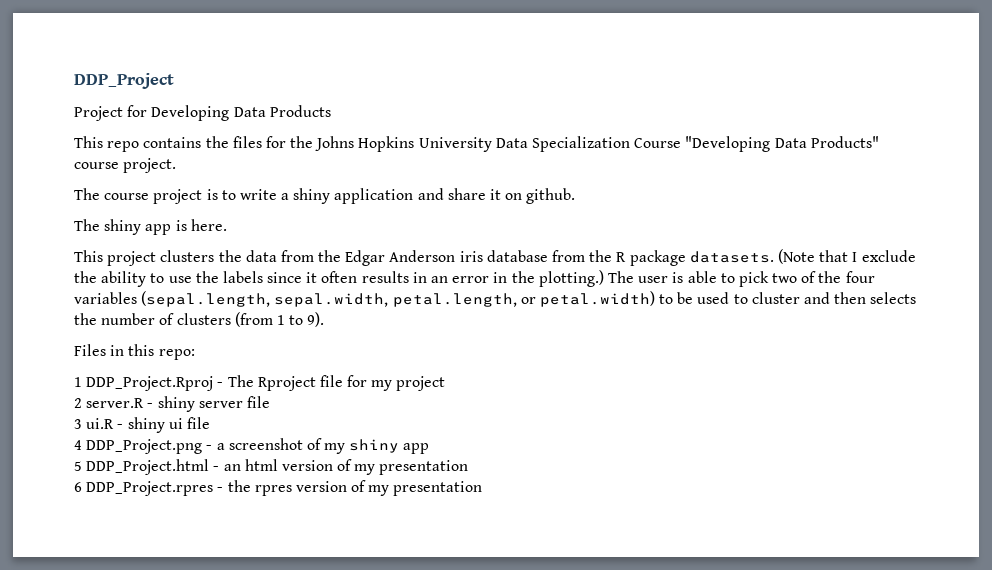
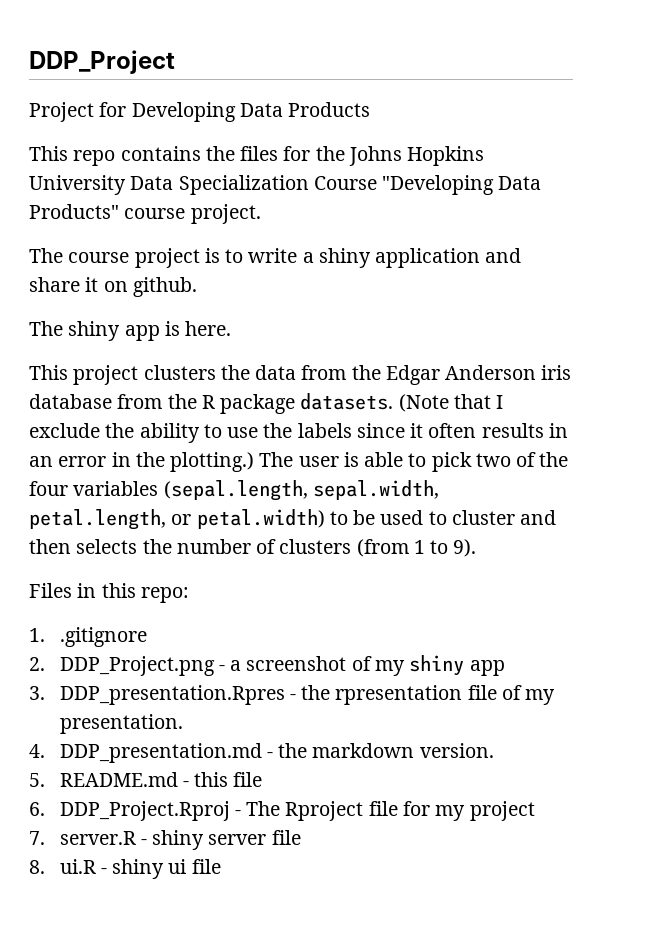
[74,377,82,387] 1 -> [29,627,147,647] [29,655,505,676] [29,685,556,705] [59,714,183,734] [29,743,494,763] [29,772,263,787] [29,802,45,816] 1. .gitignore // 2. DDP_Project.png - a screenshot of my shiny app // 3. DDP_presentation.Rpres - the rpresentation file of my presentation. // 4. DDP_presentation.md - the markdown version. // 5. README.md - this file // 6.
[74,398,82,408] 2 -> [29,831,45,845] 7.
[74,419,82,429] 3 -> [29,860,45,874] 8.
[74,438,430,454] [74,459,469,475] [74,480,483,496] // 4 DDP_Project.png - a screenshot of my shiny app // 5 DDP_Project.html - an html version of my presentation // 6 DDP_Project.rpres - the rpres version of my presentation -> (221, 866) none

